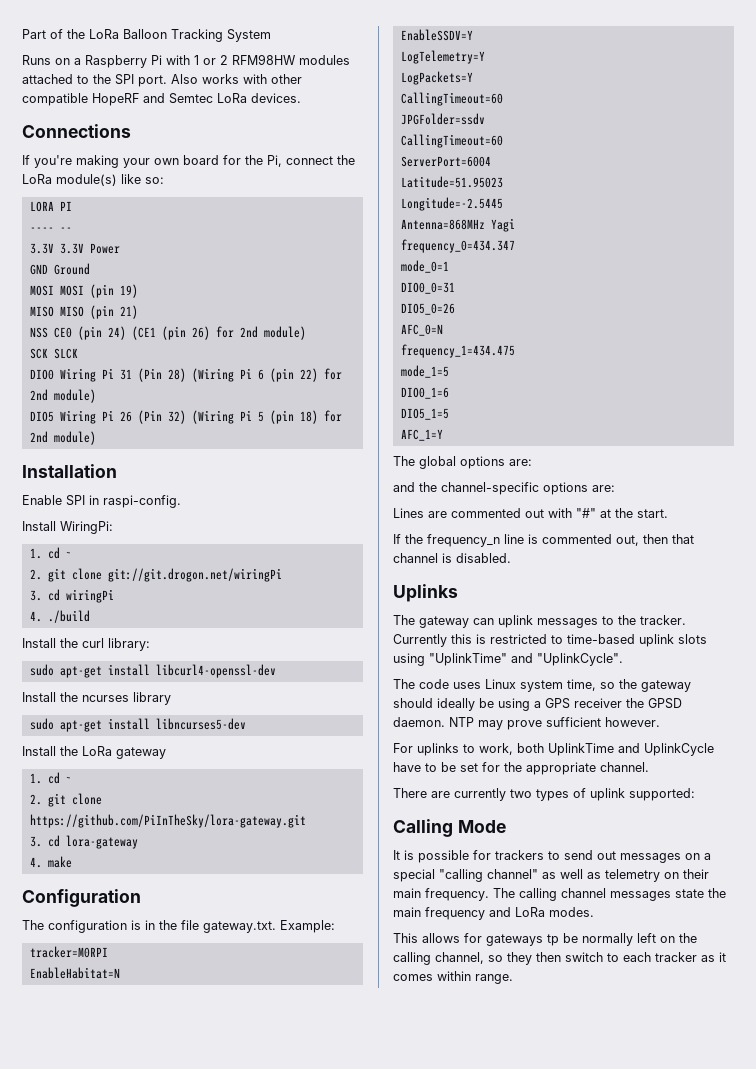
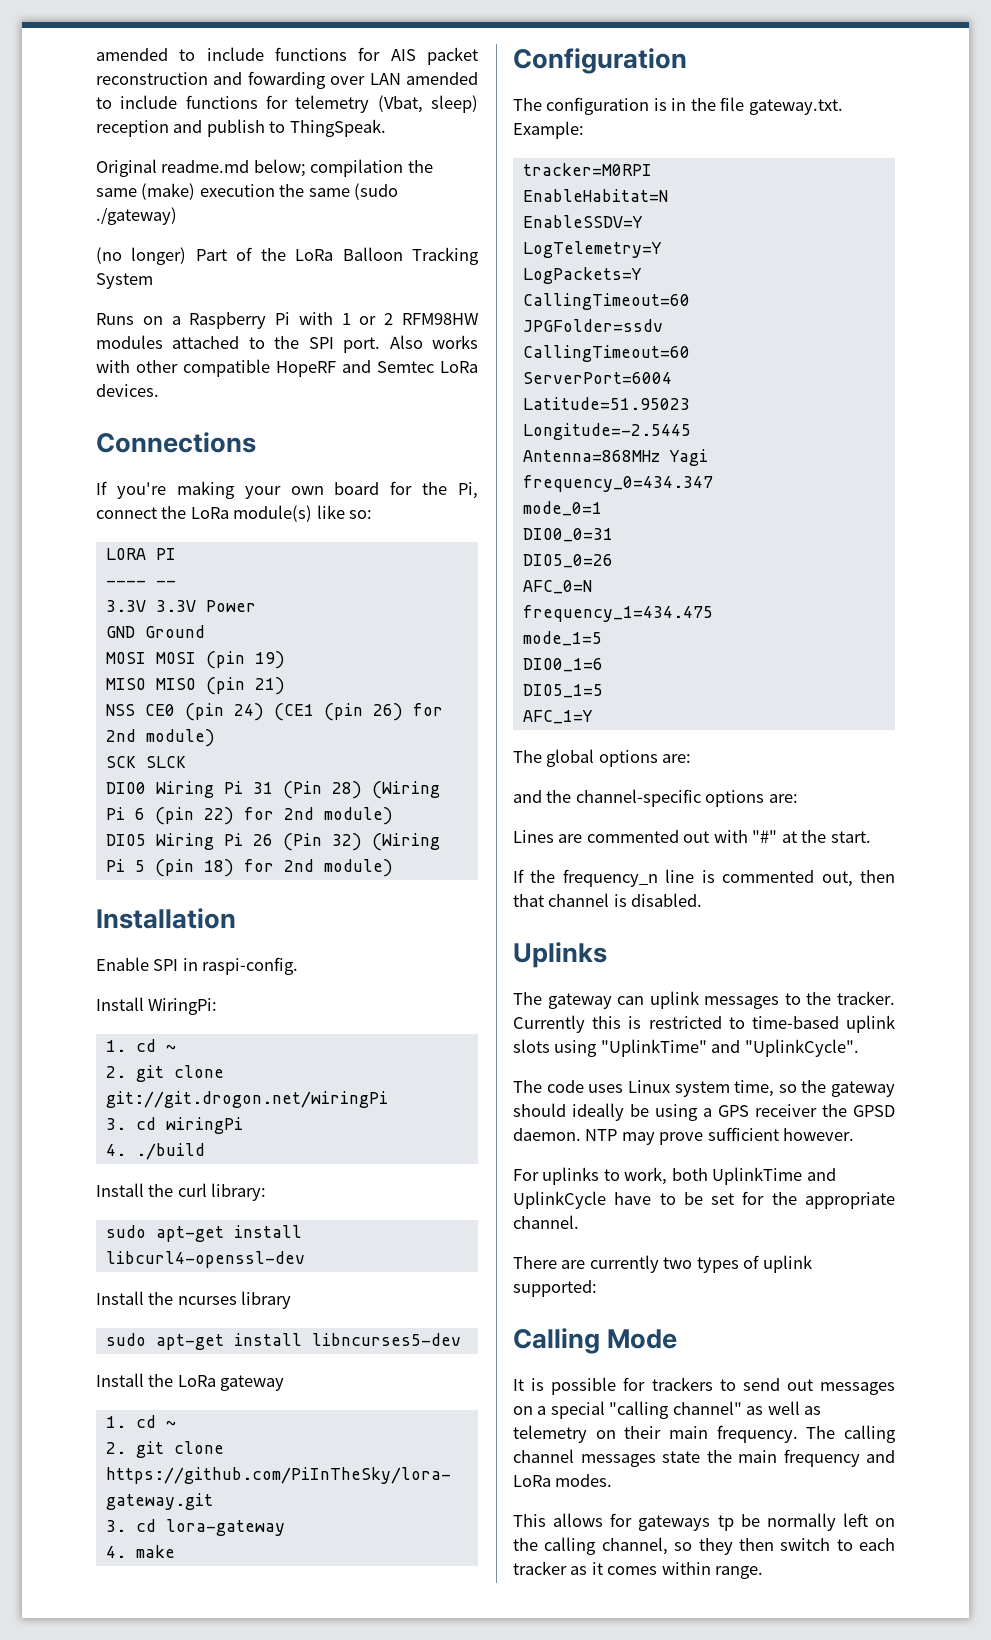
(22, 34) none -> [96,47,478,65] [96,71,478,89] [96,95,478,113] [96,119,386,137] [96,159,433,177] [96,183,399,200] [96,207,177,225] [96,247,187,265] amended to include functions for AIS packet reconstruction and fowarding over LAN amended to include functions for telemetry (Vbat, sleep) reception and publish to ThingSpeak. // Original readme.md below; compilation the same (make) execution the same (sudo ./gateway) // (no longer)

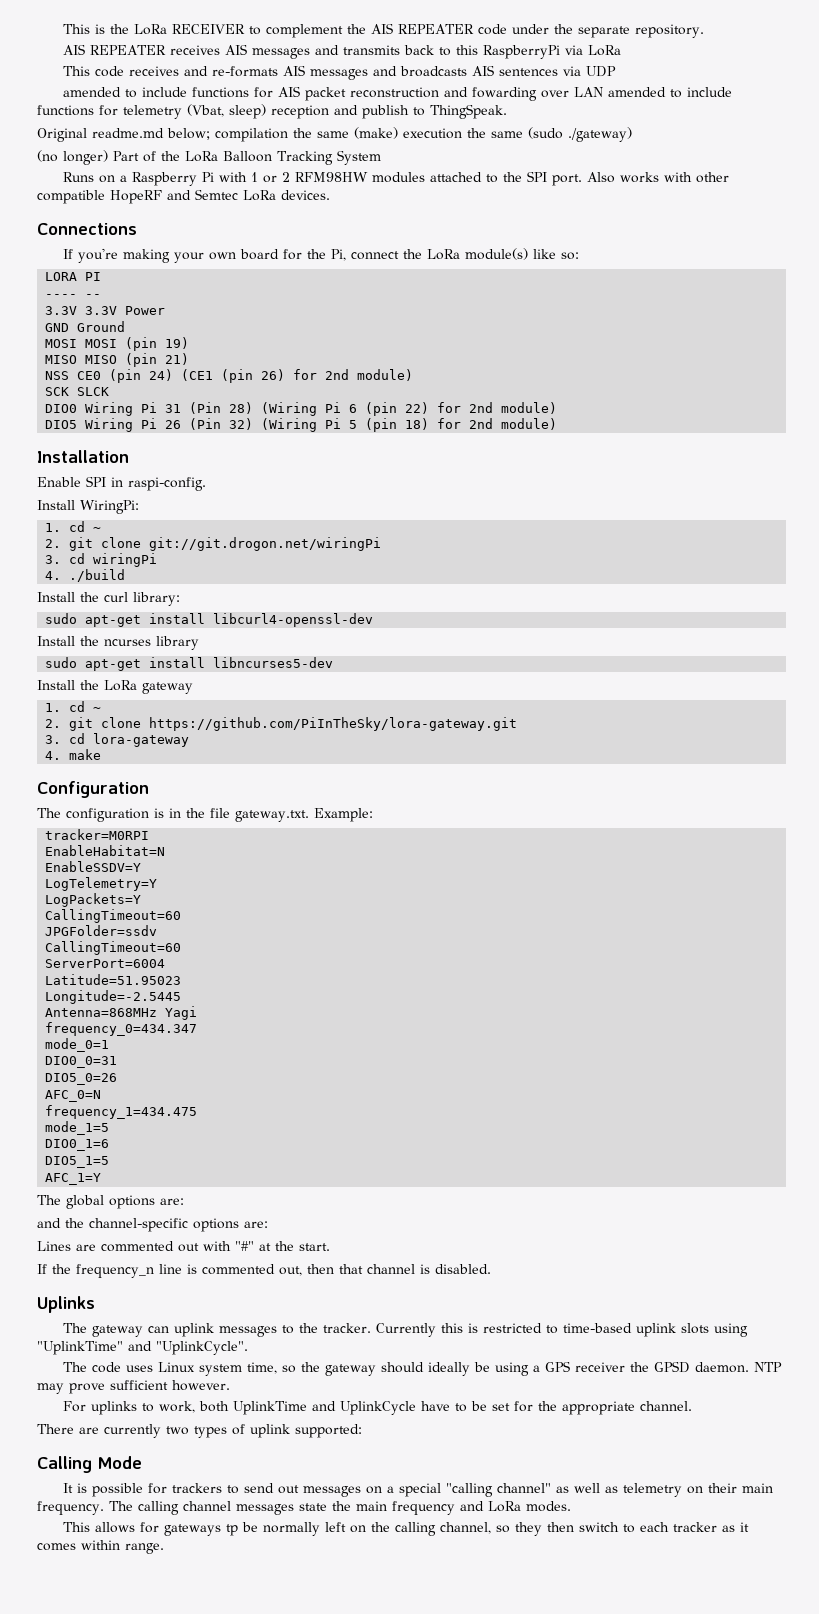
(96, 54) none -> [63,23,705,38] [63,44,622,59] [63,65,617,80] This is the LoRa RECEIVER to complement the AIS REPEATER code under the separate repository. // AIS REPEATER receives AIS messages and transmits back to this RaspberryPi via LoRa // This code receives and re-formats AIS messages and broadcasts AIS sentences via UDP //

